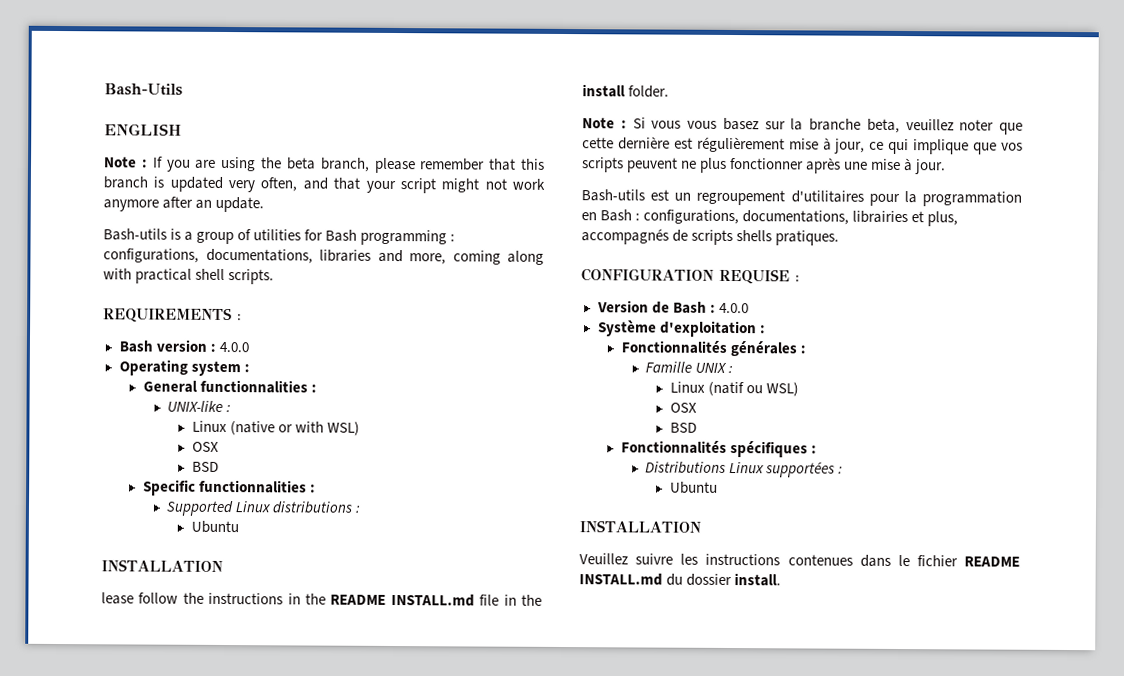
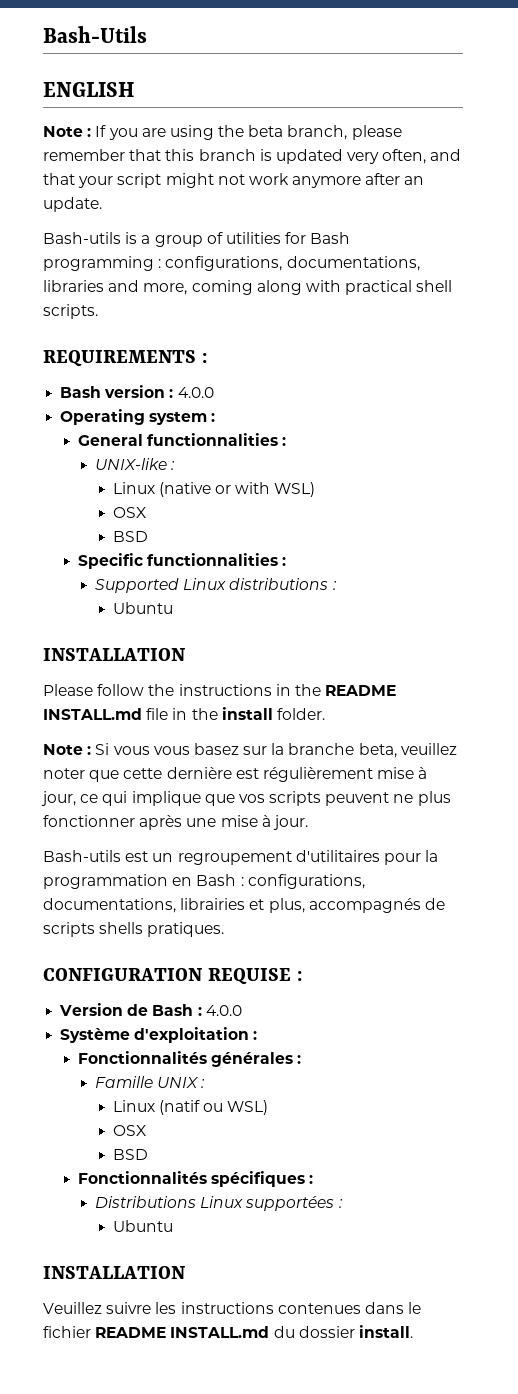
[101,592,134,605] lease -> [43,684,93,696] Please

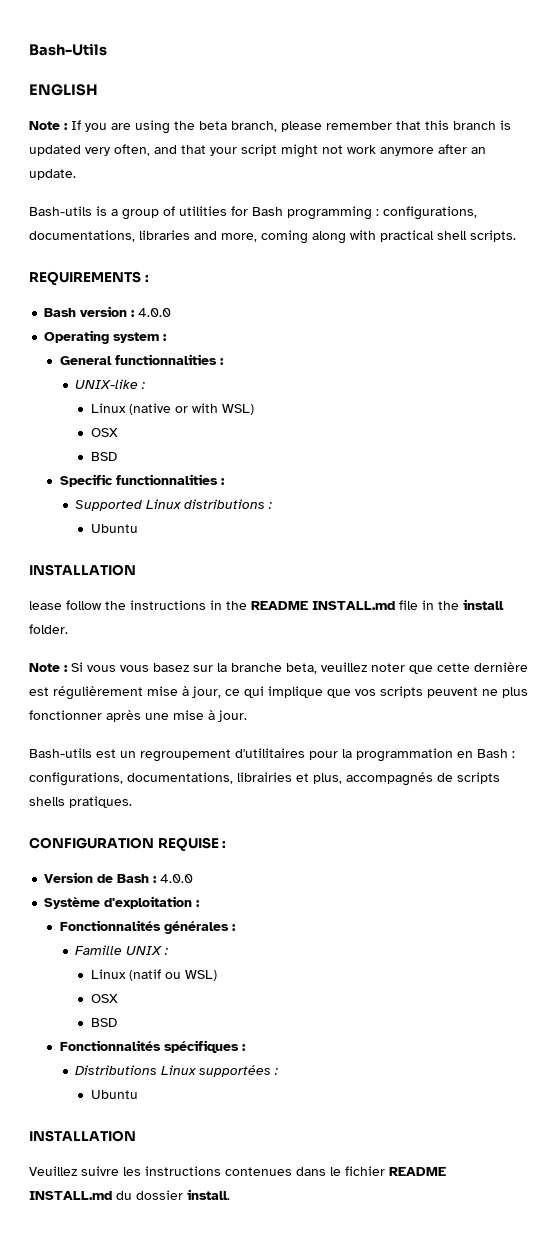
[43,684,93,696] Please -> [29,601,62,610] lease

